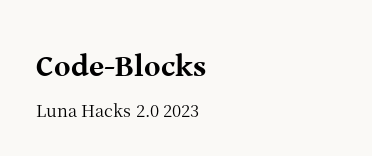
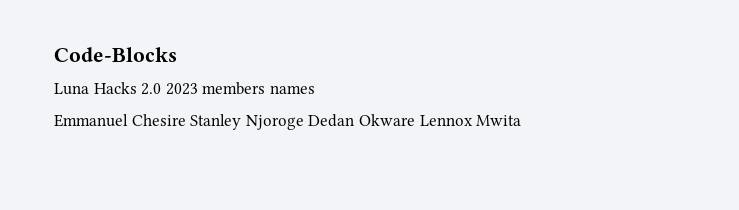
(200, 111) none -> [202,82,315,95] [54,114,522,130] members names // Emmanuel Chesire Stanley Njoroge Dedan Okware Lennox Mwita

